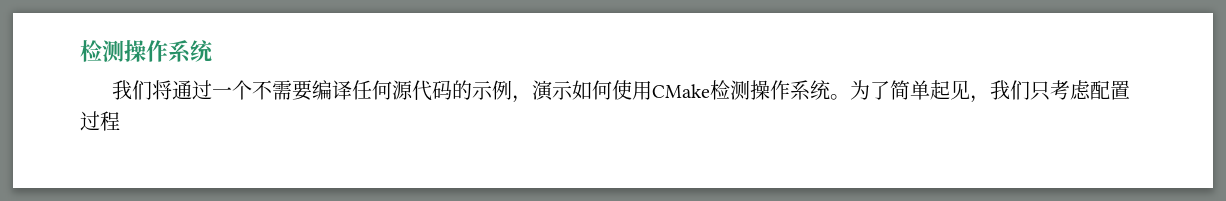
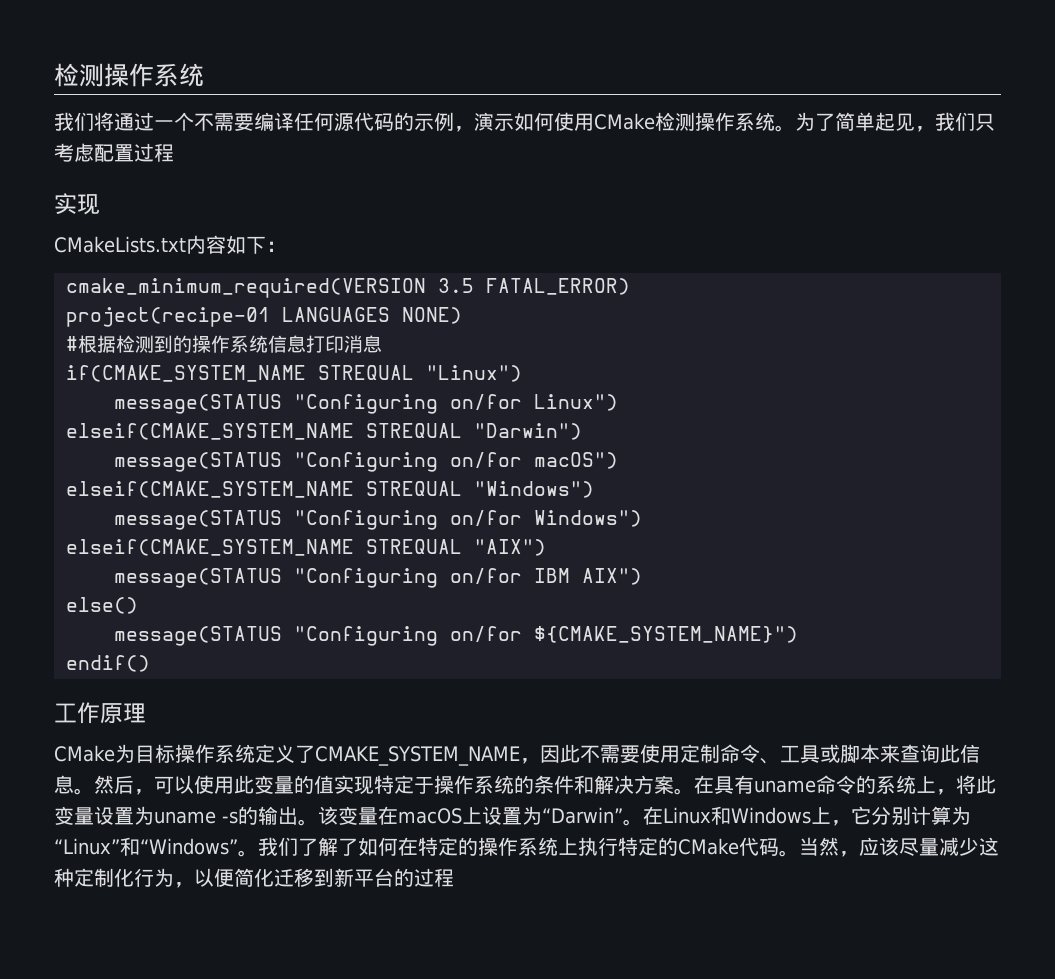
(120, 121) none -> [54,193,100,215] [54,235,286,254] [66,278,630,298] [66,307,462,327] [66,335,382,353] [66,365,522,382] [114,394,618,414] [66,423,582,440] [114,452,618,472] [66,481,594,498] [114,510,642,530] [66,539,546,556] [114,568,642,588] [66,597,138,614] [114,626,798,646] [66,655,150,672] [54,702,146,724] [54,744,980,766] [54,775,996,795] [54,806,971,826] [54,837,999,857] [54,868,454,888] // 实现 // CMakeLists.txt内容如下： // cmake_minimum_required(VERSION 3.5 FATAL_ERROR) // project(recipe-01 LANGUAGES NONE) // #根据检测到的操作系统信息打印消息 // if(CMAKE_SYSTEM_NAME STREQUAL "Linux") // message(STATUS "Configuring on/for Linux") // elseif(CMAKE_SYSTEM_NAME STREQUAL "Darwin") // message(STATUS "Configuring on/for macOS") // elseif(CMAKE_SYSTEM_NAME STREQUAL "Windows") // message(STATUS "Configuring on/for Windows") // elseif(CMAKE_SYSTEM_NAME STREQUAL "AIX") // message(STATUS "Configuring on/for IBM AIX") // else() // message(STATUS "Configuring on/for ${CMAKE_SYSTEM_NAME}") // endif() // 工作原理 // CMake为目标操作系统定义了CMAKE_SYSTEM_NAME，因此不需要使用定制命令、工具或脚本来查询此信息。然后，可以使用此变量的值实现特定于操作系统的条件和解决方案。在具有uname命令的系统上，将此变量设置为uname -s的输出。该变量在macOS上设置为“Darwin”。在Linux和Windows上，它分别计算为“Linux”和“Windows”。我们了解了如何在特定的操作系统上执行特定的CMake代码。当然，应该尽量减少这种定制化行为，以便简化迁移到新平台的过程

